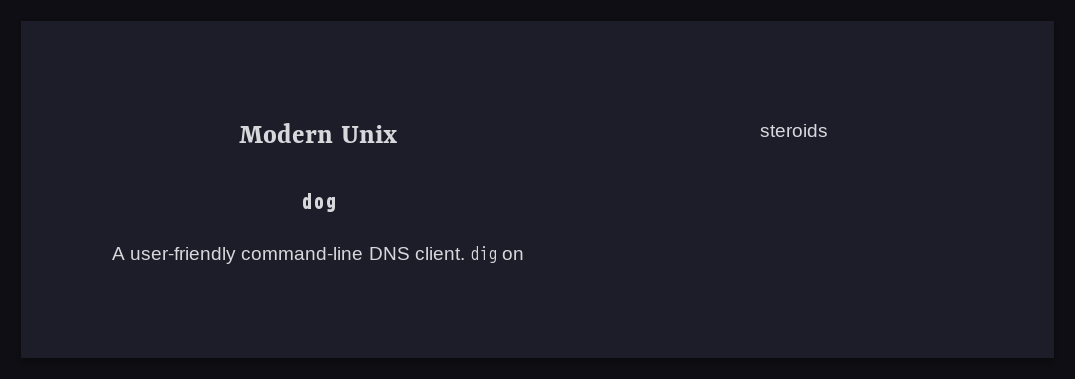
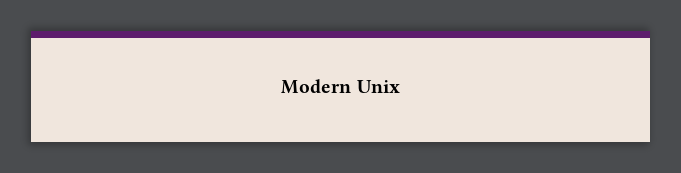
[300,193,336,212] [112,246,524,264] [760,124,828,137] // dog // A user-friendly command-line DNS client. dig on steroids -> (400, 86) none

